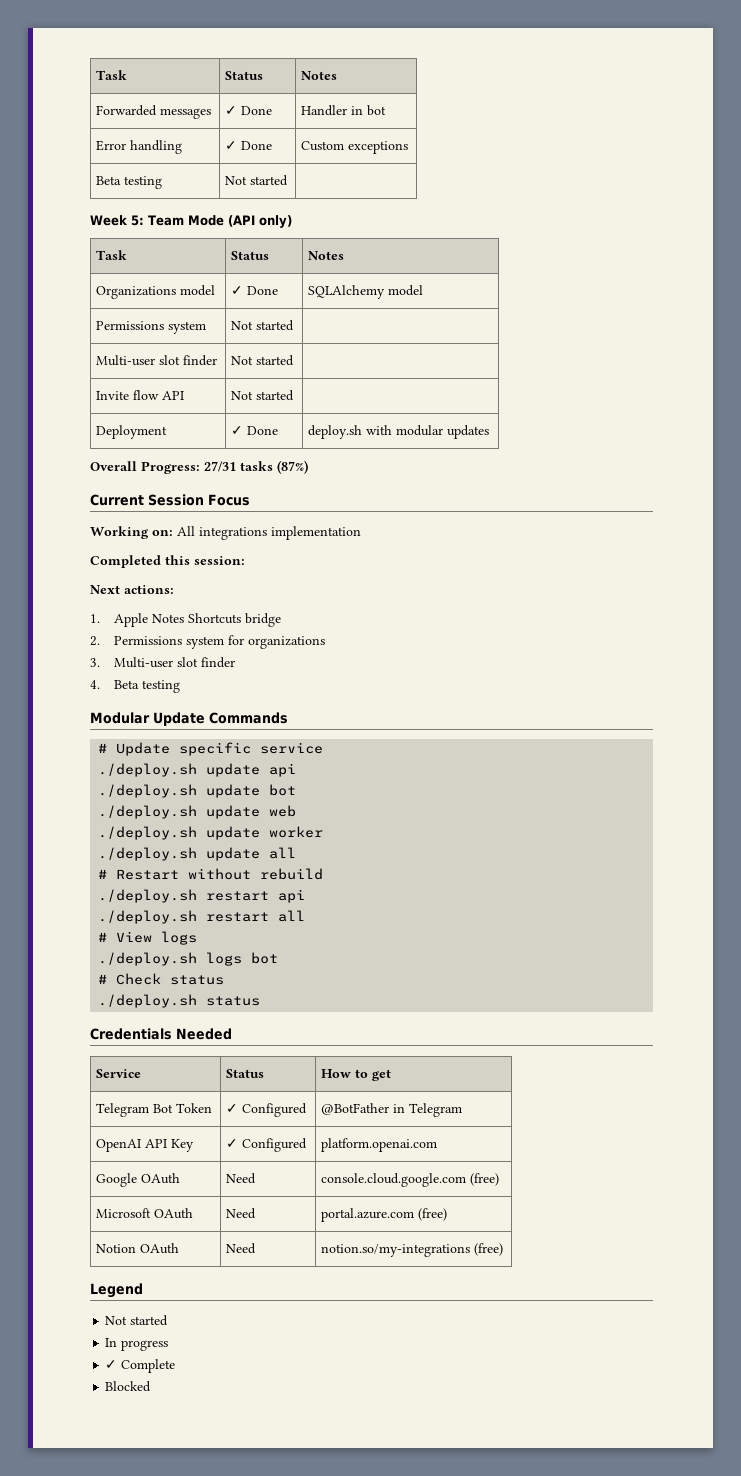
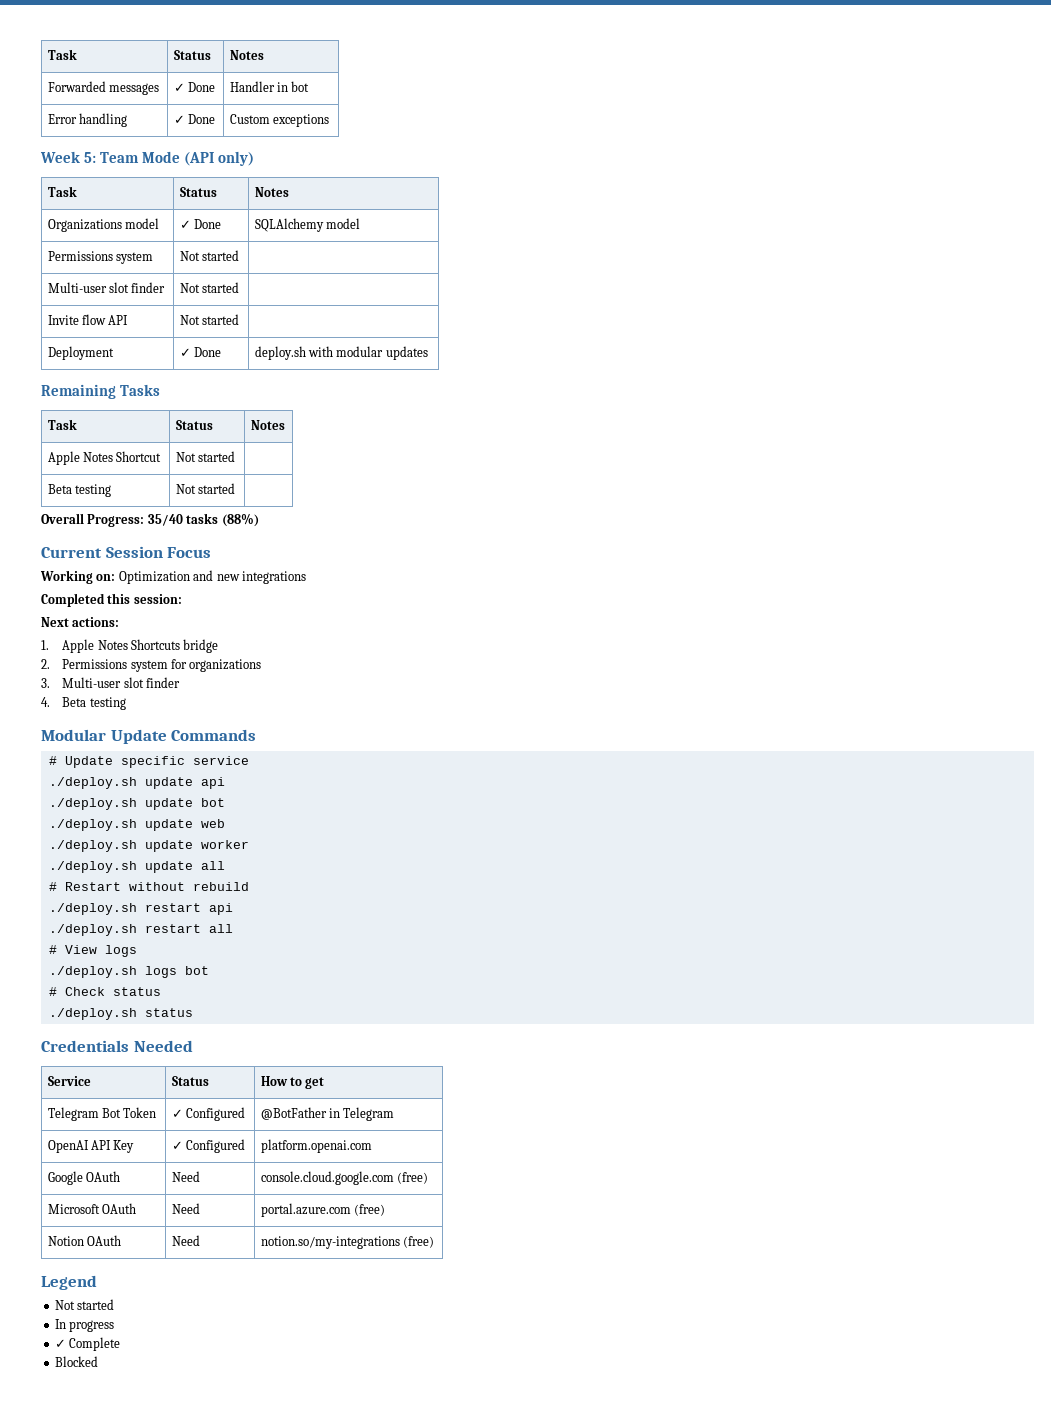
[96,176,163,189] [225,175,289,186] // Beta testing | Not started | -> (329, 120) none
(490, 432) none -> [41,384,160,399] [47,419,77,430] [175,420,213,430] [250,420,285,430] [47,451,162,465] [175,451,235,462] [47,484,111,497] [175,483,235,494] // Remaining Tasks // Task | Status | Notes // Apple Notes Shortcut | Not started | // Beta testing | Not started |
[204,460,308,474] 27/31 tasks (87%) -> [147,513,259,527] 35/40 tasks (88%)
[177,526,195,536] All -> [118,570,240,584] Optimization and new
[271,526,361,540] implementation -> (306, 577) none

